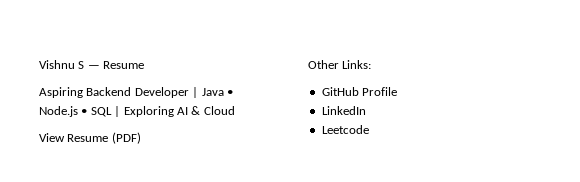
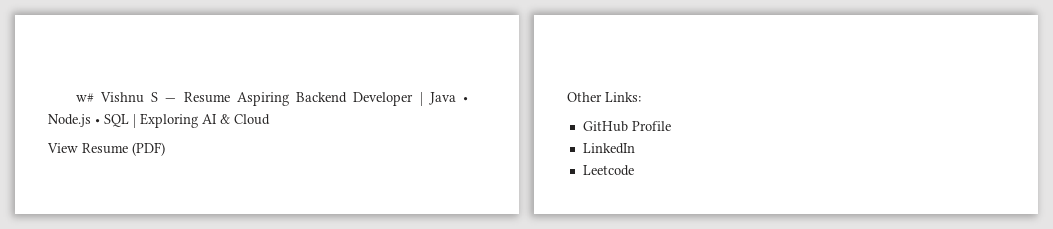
(39, 64) none -> [75,93,94,102] w#
(145, 65) // -> (230, 97) none

